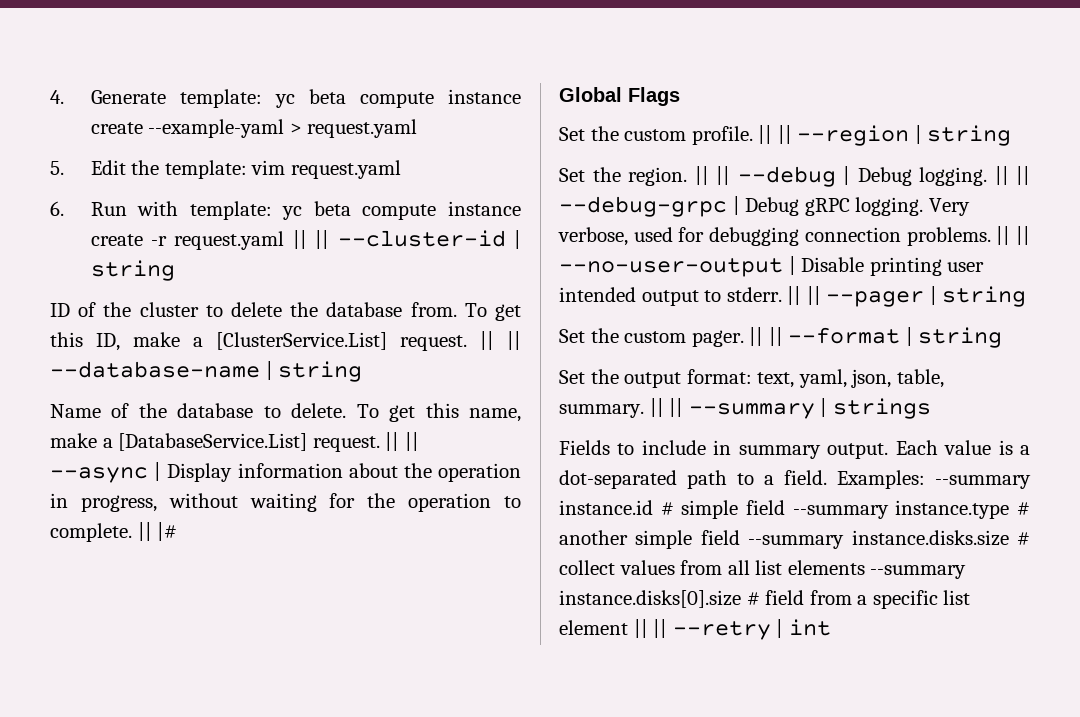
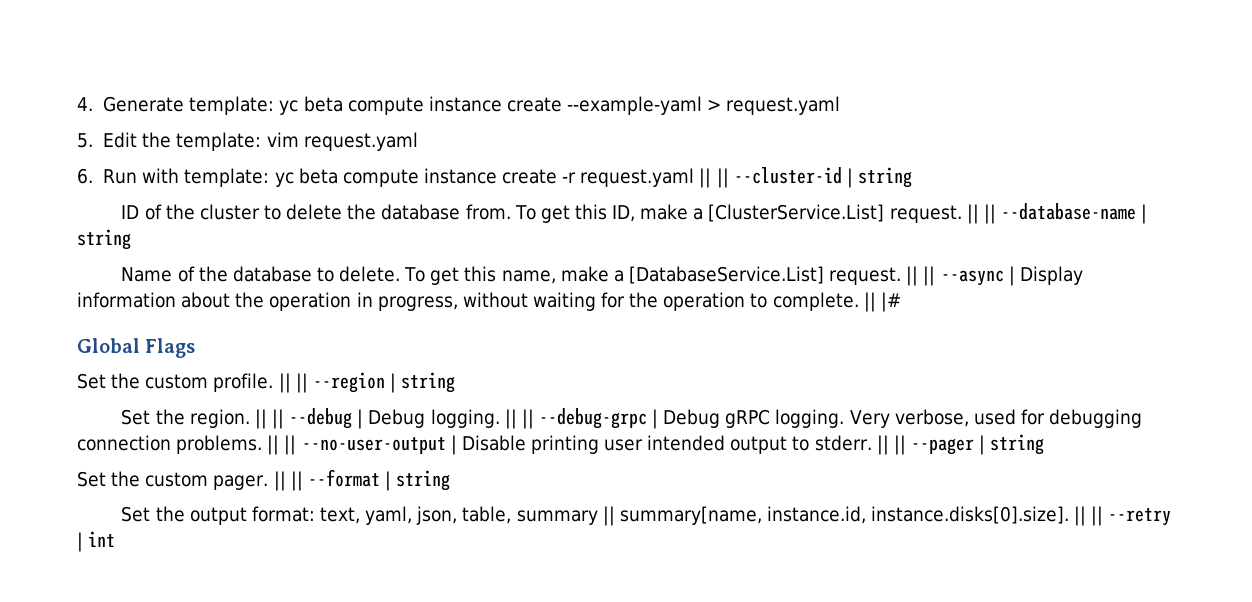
[559,398,931,419] [559,440,1030,459] [559,470,1031,489] [559,500,1030,519] [559,530,1030,549] [559,560,967,579] [559,590,971,609] [559,620,628,635] summary. || || --summary | strings // Fields to include in summary output. Each value is a dot-separated path to a field. Examples: --summary instance.id # simple field --summary instance.type # another simple field --summary instance.disks.size # collect values from all list elements --summary instance.disks[0].size # field from a specific list element -> [516,506,1070,526] summary || summary[name, instance.id, instance.disks[0].size].

